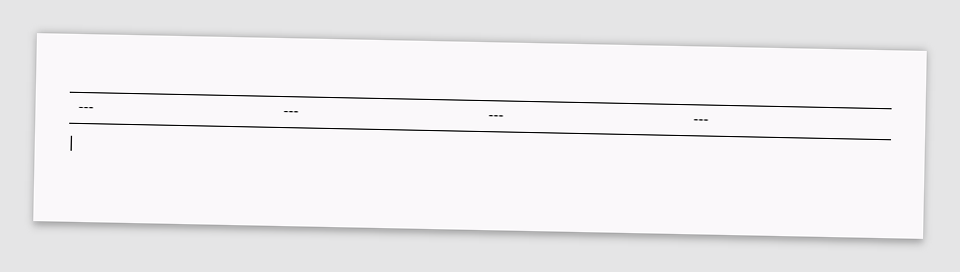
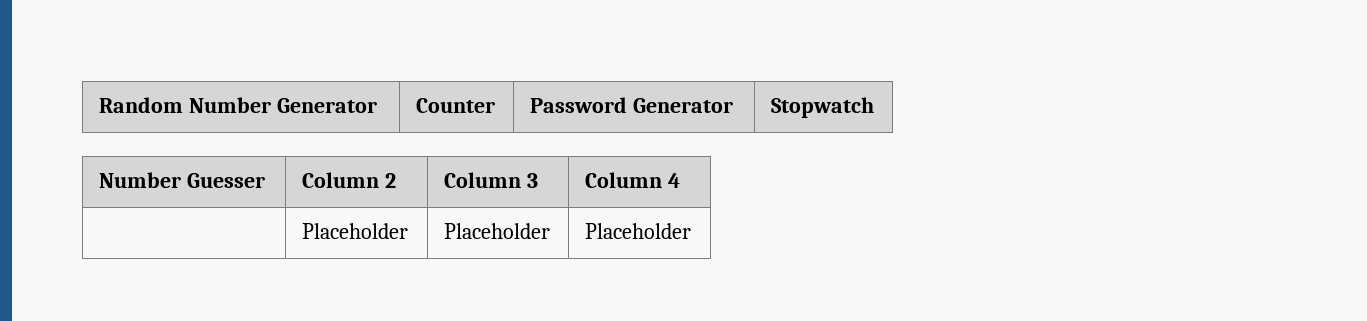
[77,106,94,113] [282,111,299,117] [487,115,504,121] [692,119,709,125] [68,135,74,151] --- | --- | --- | --- // | -> [99,97,378,113] [416,98,496,113] [530,97,734,113] [771,97,875,118] [99,172,266,188] [302,172,397,188] [444,172,539,188] [585,172,681,188] [302,223,409,239] [444,223,551,239] [585,223,692,239] Random Number Generator | Counter | Password Generator | Stopwatch // Number Guesser | Column 2 | Column 3 | Column 4 // | Placeholder | Placeholder | Placeholder

